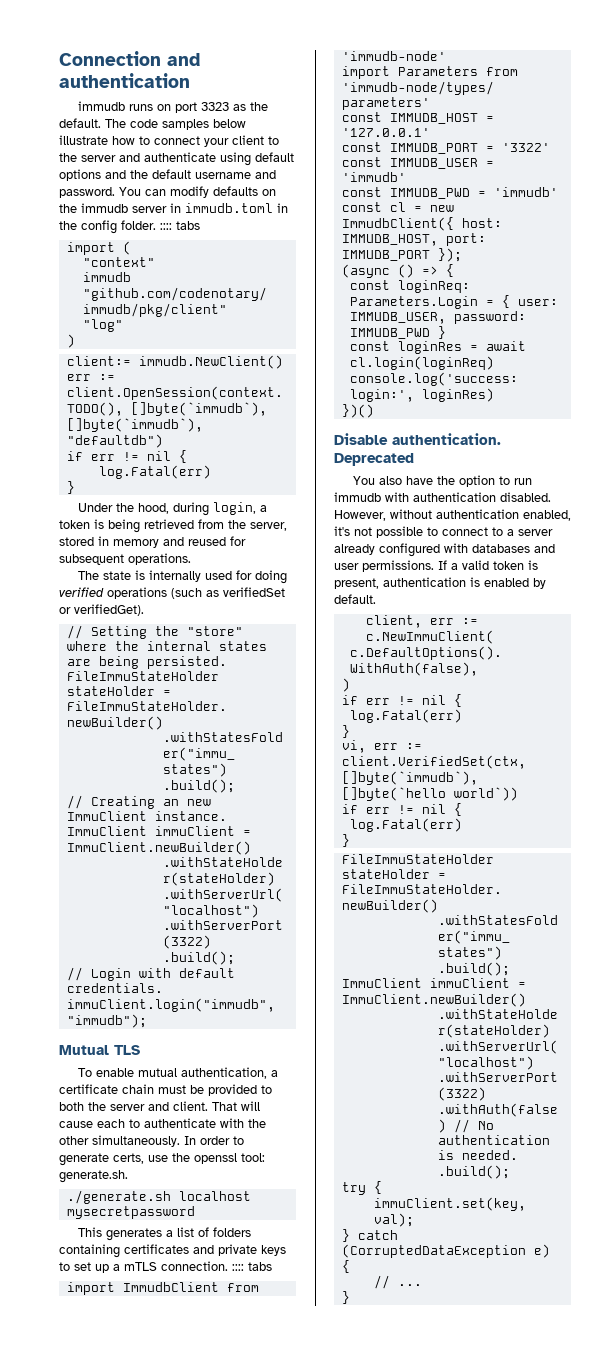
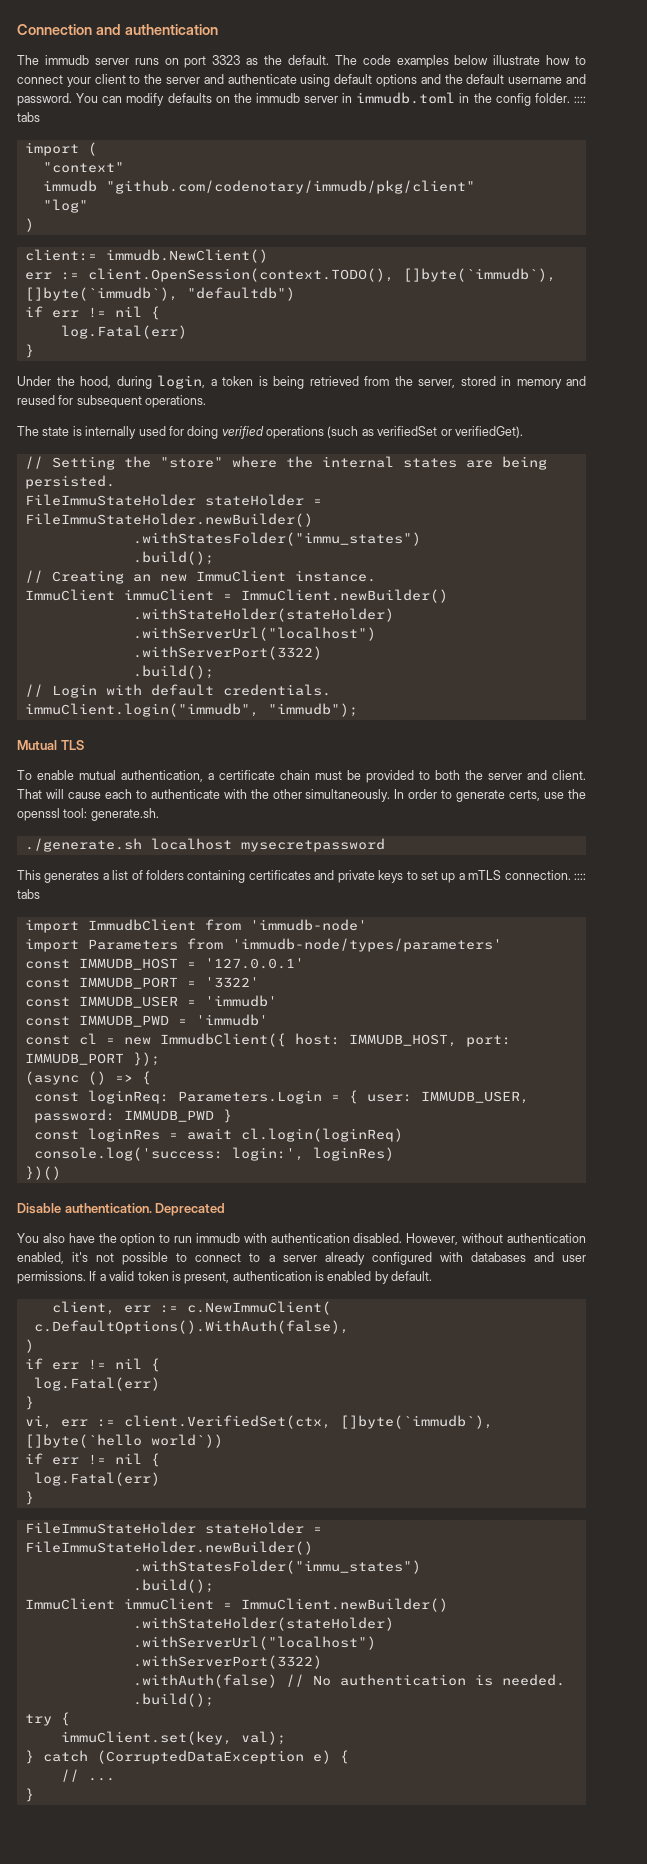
[78,101,126,111] immudb -> [17,55,129,65] The immudb server
[162,119,209,130] samples -> [396,55,449,68] examples

